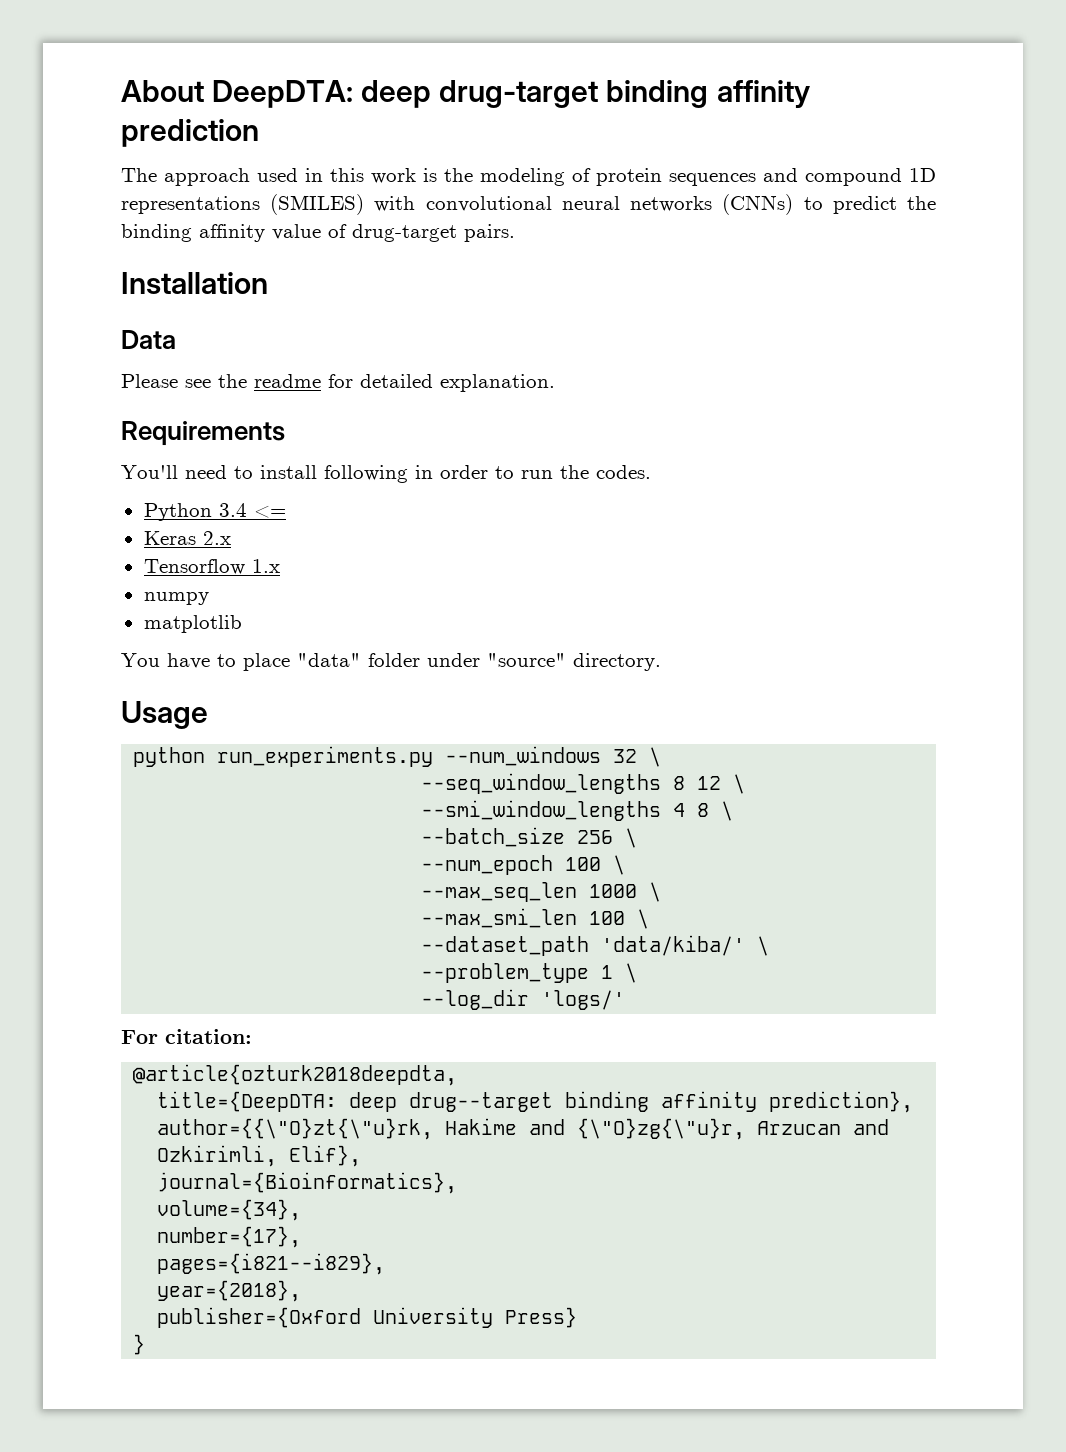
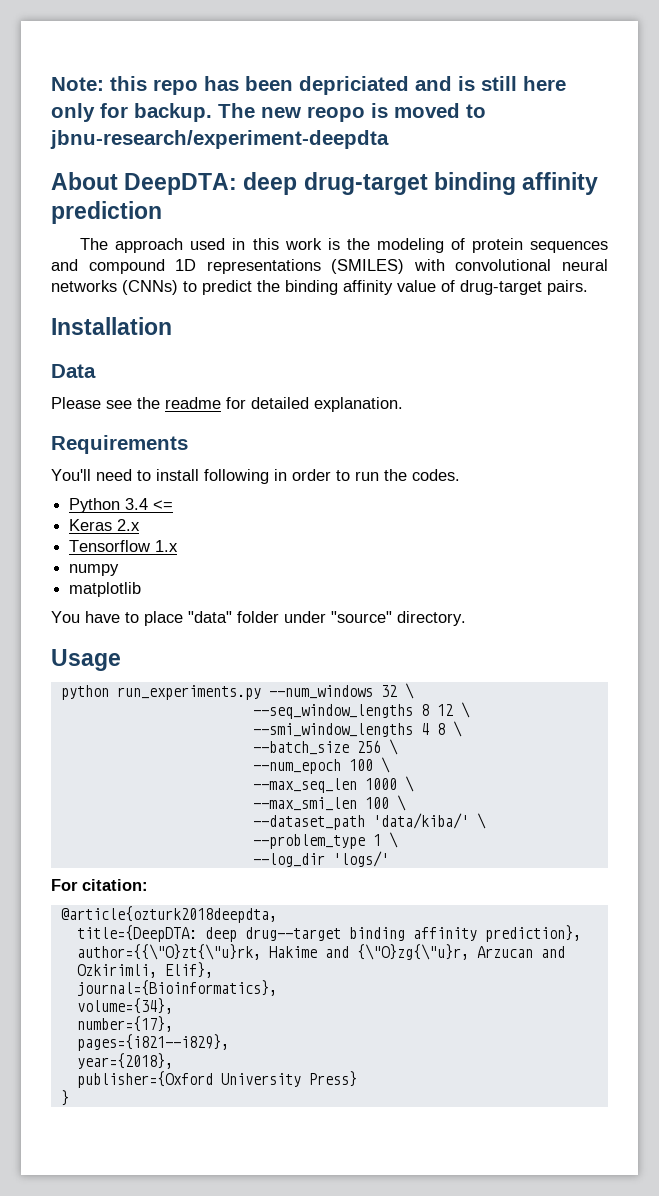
(121, 91) none -> [51,76,566,95] [51,103,486,122] [50,130,389,149] Note: this repo has been depriciated and is still here only for backup. The new reopo is moved to jbnu-research/experiment-deepdta //

